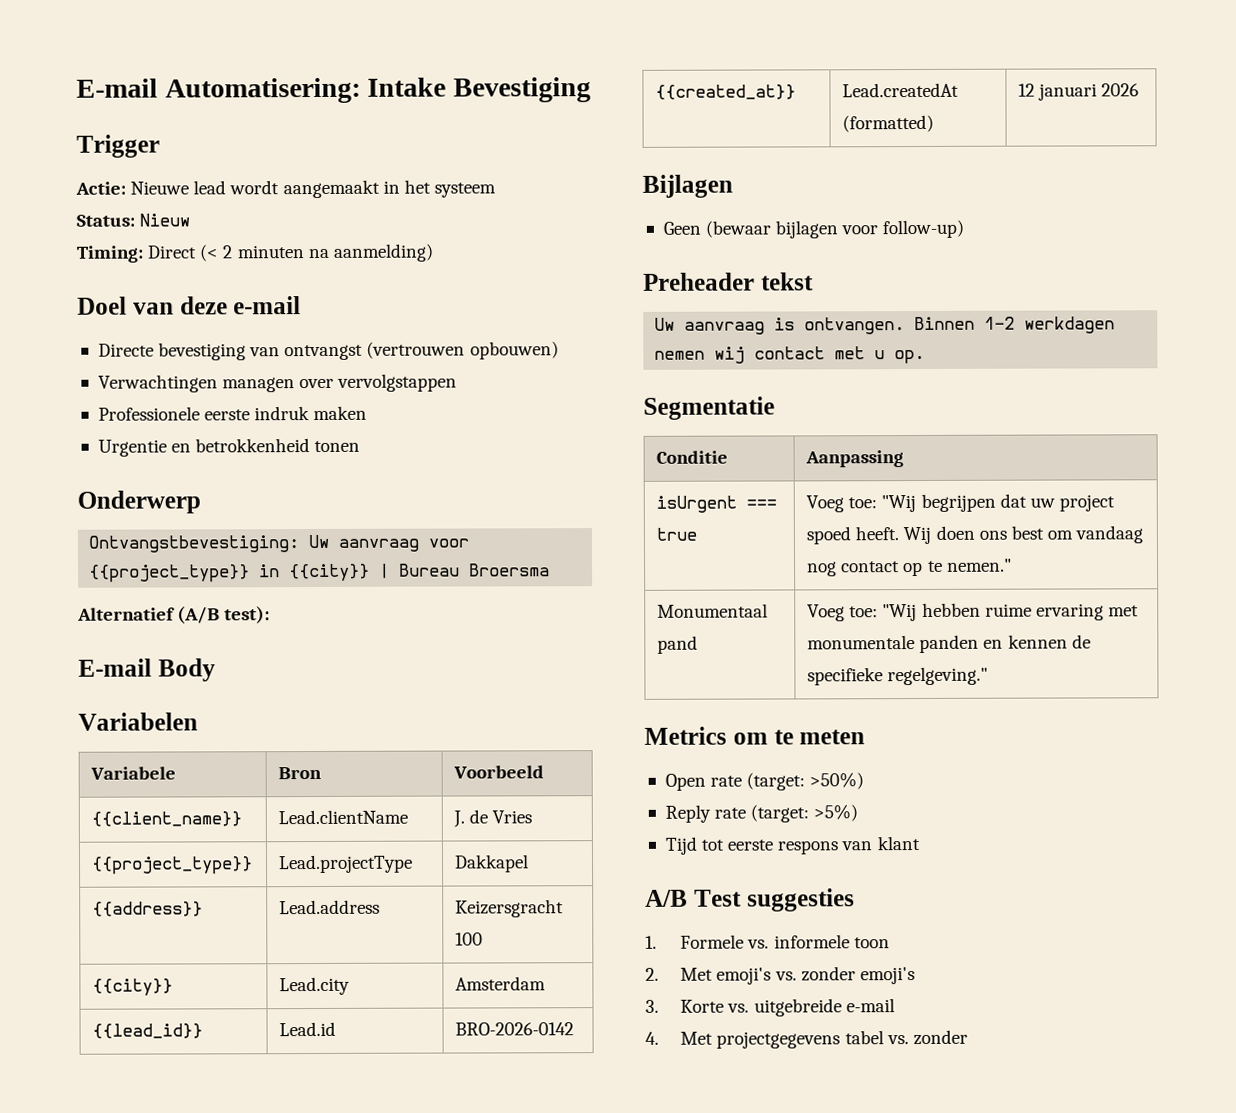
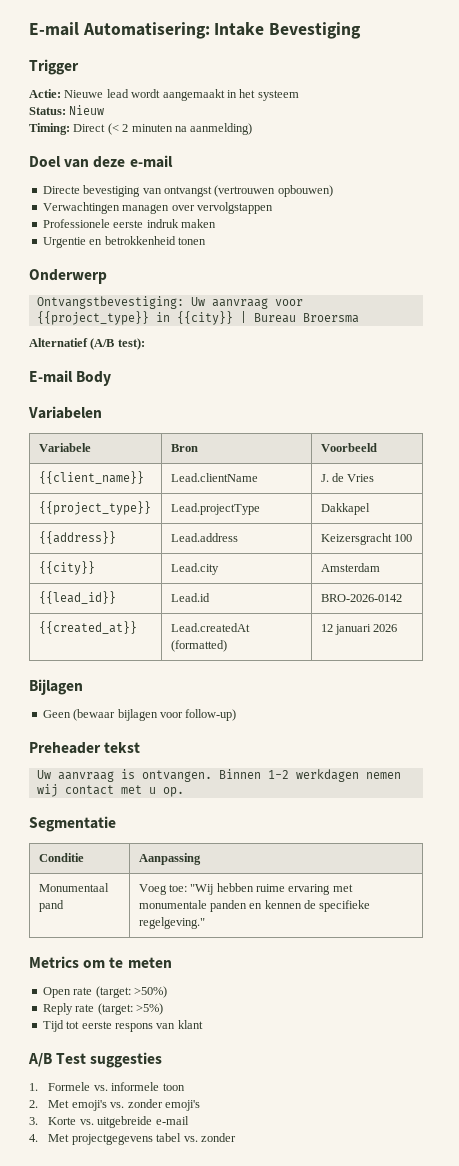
[656,495,778,513] [656,527,698,541] [806,493,1115,513] [806,525,1144,545] [807,558,1012,577] // isUrgent === true | Voeg toe: "Wij begrijpen dat uw project spoed heeft. Wij doen ons best om vandaag nog contact op te nemen." -> (201, 859) none

